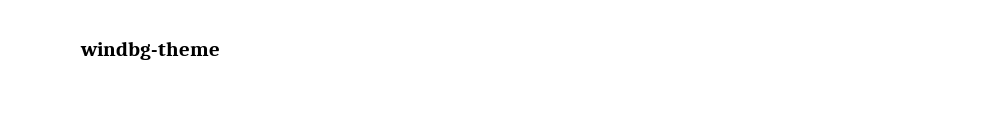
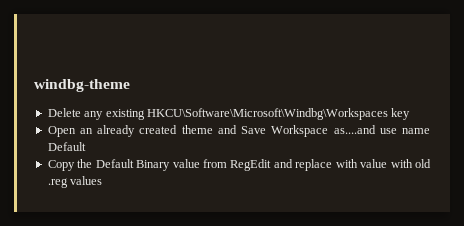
(220, 50) none -> [47,108,411,120] [47,125,431,137] [47,142,86,151] [47,159,431,171] [47,176,103,188] // Delete any existing HKCU\Software\Microsoft\Windbg\Workspaces key // Open an already created theme and Save Workspace as....and use name Default // Copy the Default Binary value from RegEdit and replace with value with old .reg values

